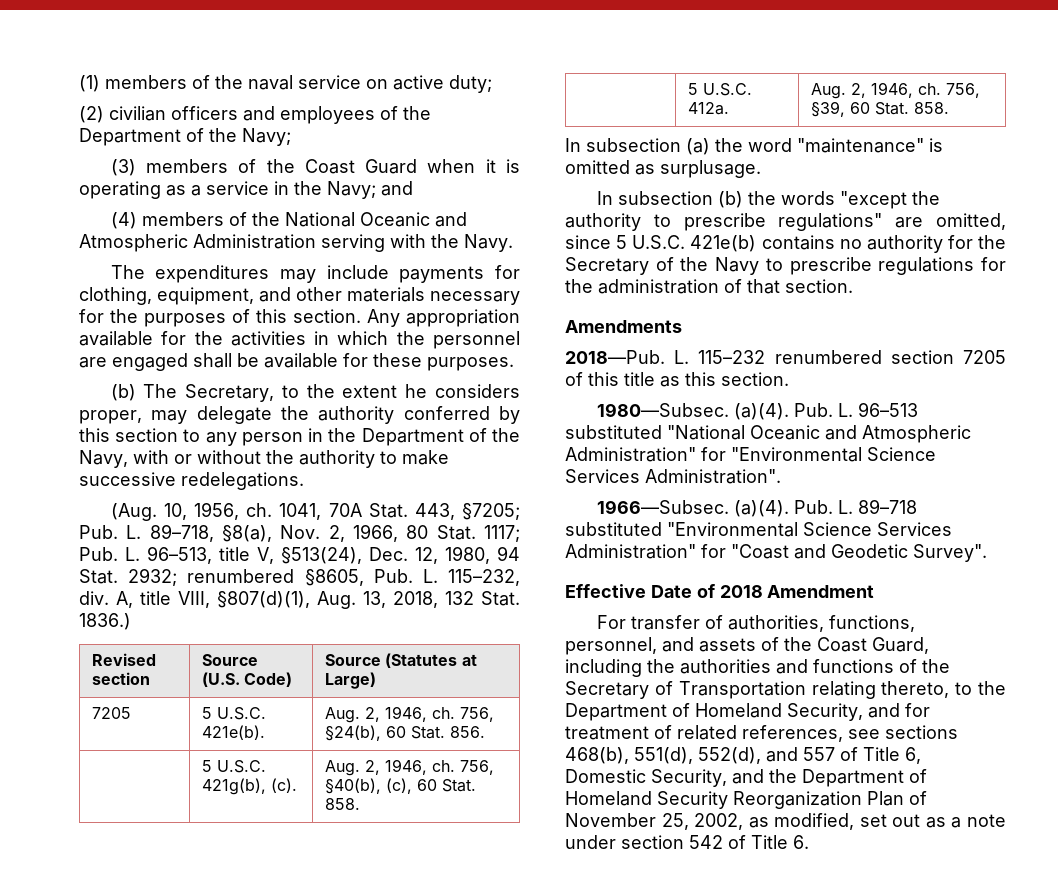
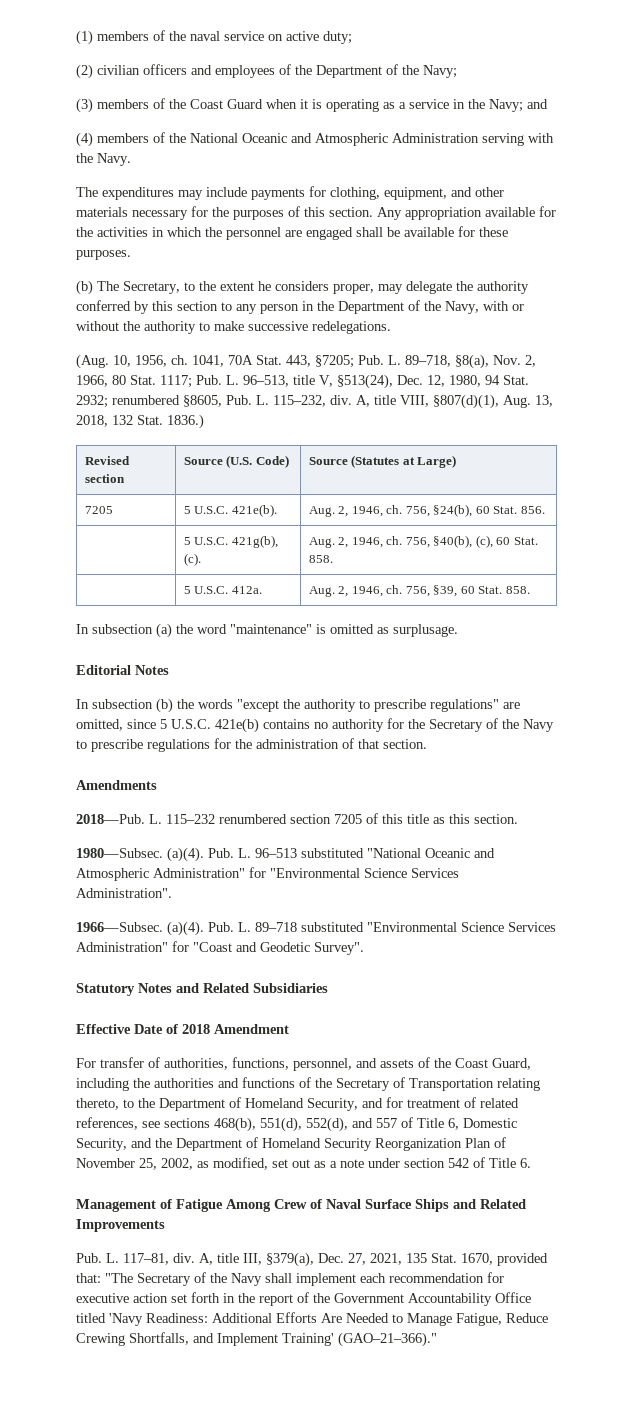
(761, 169) none -> [76,665,169,675] // Editorial Notes
(987, 553) none -> [76,983,328,996] // Statutory Notes and Related Subsidiaries
(809, 842) none -> [76,1199,526,1212] [76,1219,165,1232] [76,1252,548,1267] [76,1272,504,1286] [76,1292,531,1306] [76,1312,548,1326] [76,1332,437,1347] // Management of Fatigue Among Crew of Naval Surface Ships and Related Improvements // Pub. L. 117–81, div. A, title III, §379(a), Dec. 27, 2021, 135 Stat. 1670, provided that: "The Secretary of the Navy shall implement each recommendation for executive action set forth in the report of the Government Accountability Office titled 'Navy Readiness: Additional Efforts Are Needed to Manage Fatigue, Reduce Crewing Shortfalls, and Implement Training' (GAO–21–366)."

